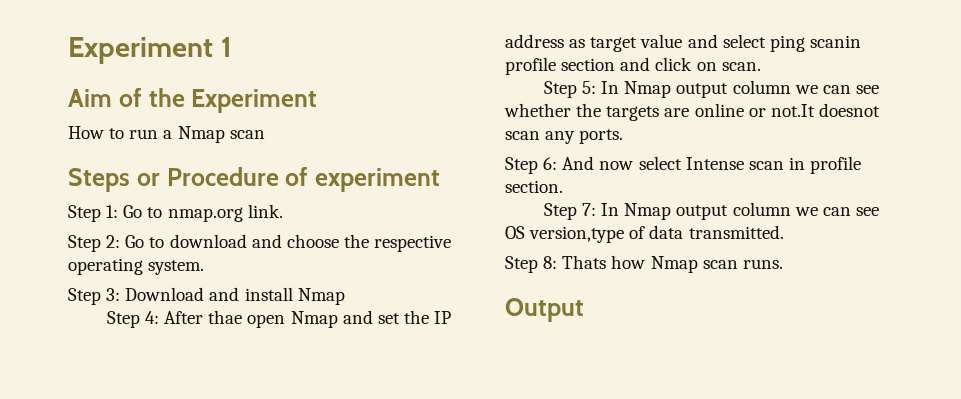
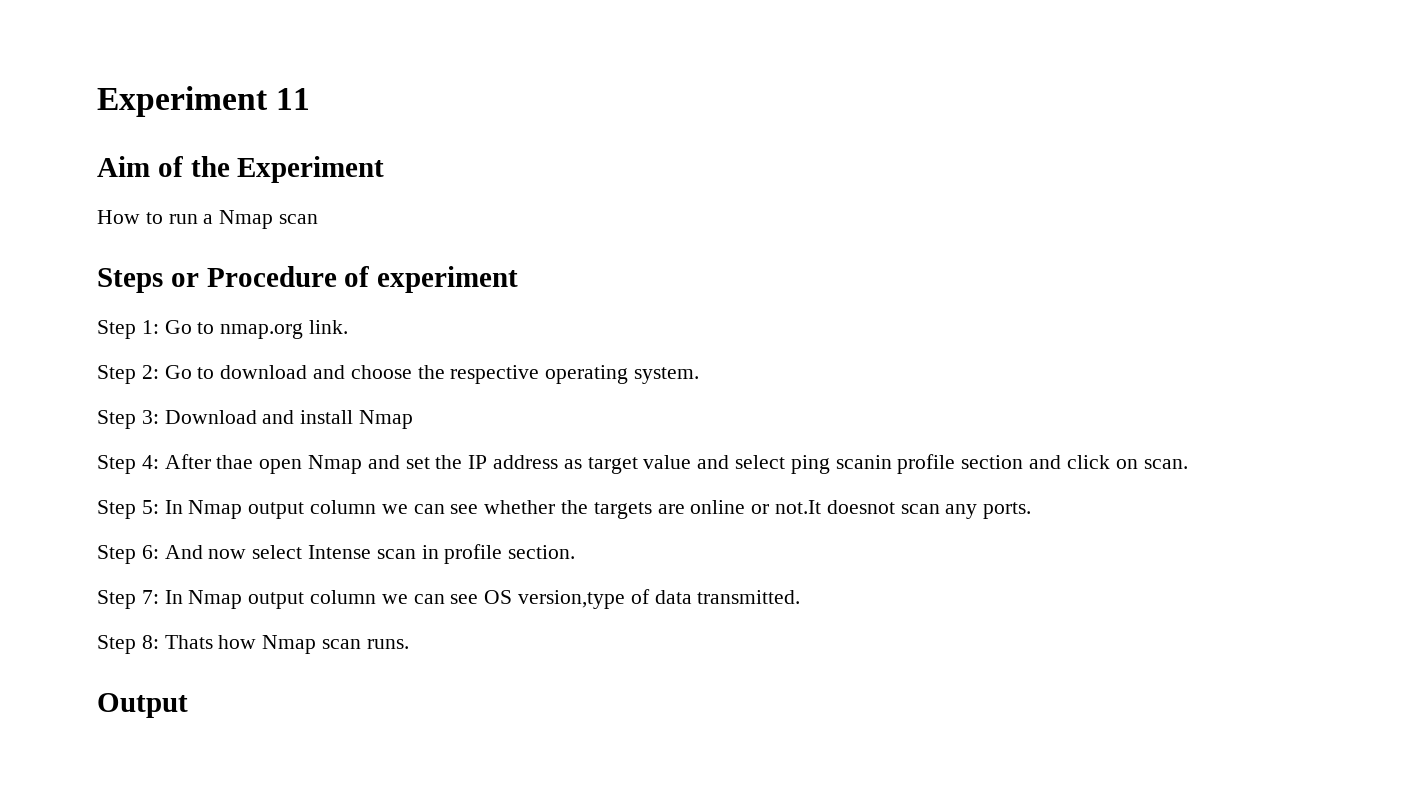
[68,37,232,64] Experiment 1 -> [97,86,311,117] Experiment 11

